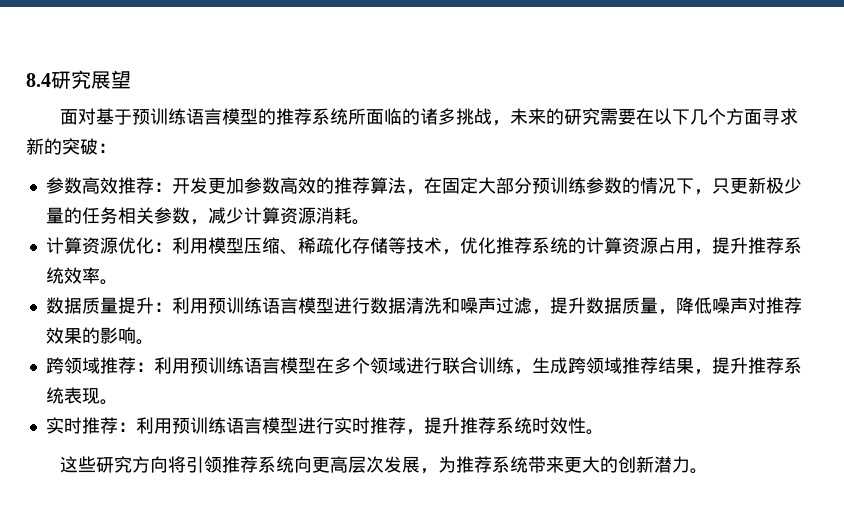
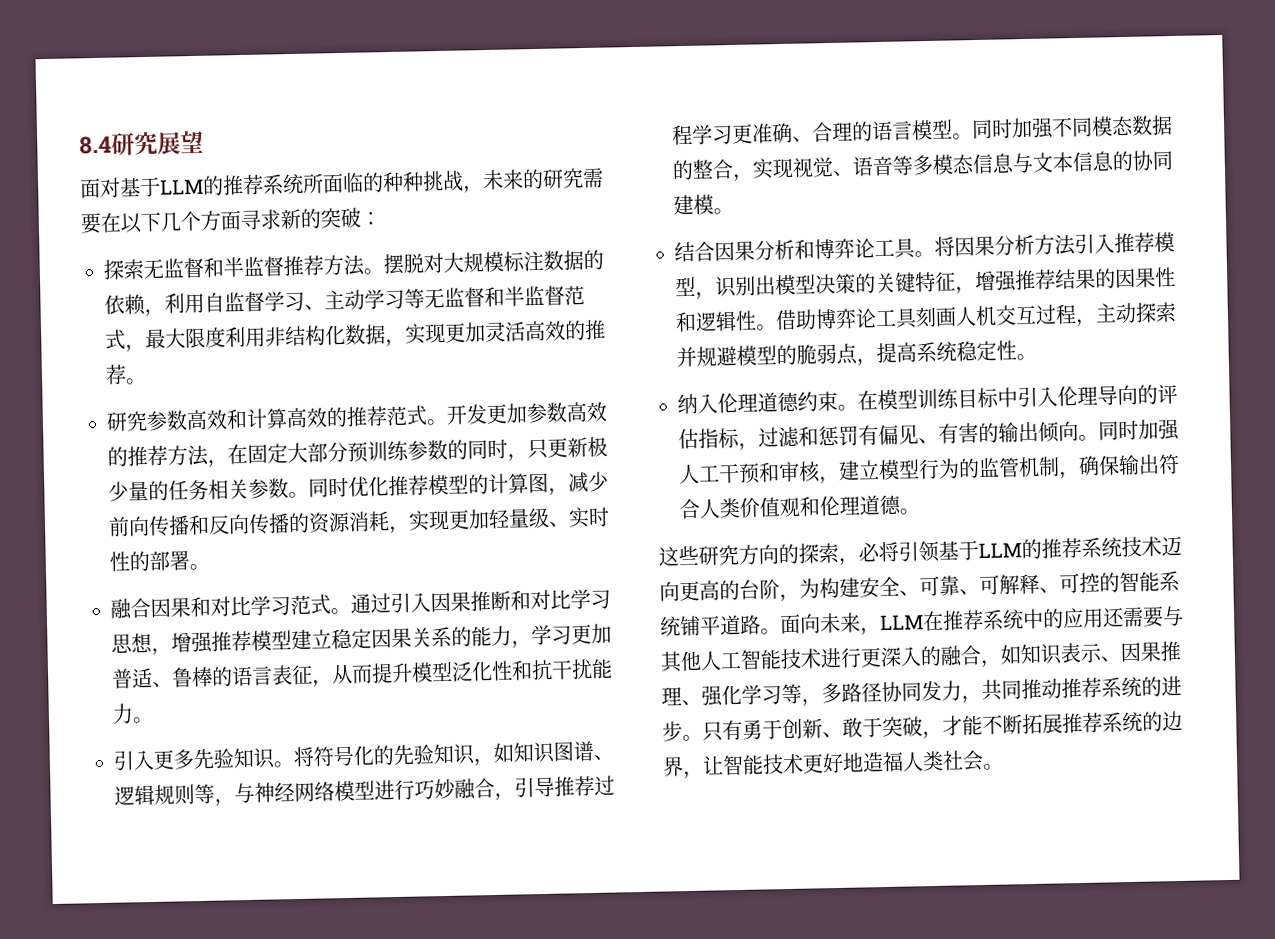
[131,108,258,125] 预训练语言模型 -> [159,178,204,195] LLM
[419,108,456,125] 诸多 -> [382,171,424,193] 种种
[45,177,172,194] 参数高效推荐： -> [103,249,604,280] [104,285,585,318] [105,319,606,353] [105,364,147,385] [106,405,448,432] 探索无监督和半监督推荐方法。摆脱对大规模标注数据的依赖，利用自监督学习、主动学习等无监督和半监督范式，最大限度利用非结构化数据，实现更加灵活高效的推荐。 // 研究参数高效和计算高效的推荐范式。
[369,177,388,194] 算 -> [167,445,188,466] 方
[639,177,694,194] 情况下 -> [467,438,508,460] 同时
[189,207,370,225] [45,237,802,255] [45,267,118,285] [45,297,802,315] [45,327,154,345] [45,357,802,375] [45,387,118,405] [45,417,604,435] [59,456,690,474] ，减少计算资源消耗。 // 计算资源优化：利用模型压缩、稀疏化存储等技术，优化推荐系统的计算资源占用，提升推荐系统效率。 // 数据质量提升：利用预训练语言模型进行数据清洗和噪声过滤，提升数据质量，降低噪声对推荐效果的影响。 // 跨领域推荐：利用预训练语言模型在多个领域进行联合训练，生成跨领域推荐结果，提升推荐系统表现。 // 实时推荐：利用预训练语言模型进行实时推荐，提升推荐系统时效性。 // 这些研究方向将引领推荐系统向更高层次发展，为推荐系统带来更大的创新潜力 -> [288,471,609,499] [108,506,610,537] [109,550,210,572] [110,588,611,620] [111,623,612,656] [111,658,613,689] [112,703,154,724] [113,740,614,771] [114,775,615,807] [671,115,1173,146] [672,150,1173,182] [673,194,734,216] [674,231,1175,263] [675,266,1176,300] [675,301,1177,333] [676,340,1037,368] [677,383,1178,415] [678,418,1180,451] [678,453,1180,485] [679,494,920,520] [658,535,1182,567] [659,570,1180,603] [660,605,1184,637] [660,640,1182,673] [661,675,1182,707] [662,710,1183,742] [662,750,984,780] 。同时优化推荐模型的计算图，减少前向传播和反向传播的资源消耗，实现更加轻量级、实时性的部署。 // 融合因果和对比学习范式。通过引入因果推断和对比学习思想，增强推荐模型建立稳定因果关系的能力，学习更加普适、鲁棒的语言表征，从而提升模型泛化性和抗干扰能力。 // 引入更多先验知识。将符号化的先验知识，如知识图谱、逻辑规则等，与神经网络模型进行巧妙融合，引导推荐过程学习更准确、合理的语言模型。同时加强不同模态数据的整合，实现视觉、语音等多模态信息与文本信息的协同建模。 // 结合因果分析和博弈论工具。将因果分析方法引入推荐模型，识别出模型决策的关键特征，增强推荐结果的因果性和逻辑性。借助博弈论工具刻画人机交互过程，主动探索并规避模型的脆弱点，提高系统稳定性。 // 纳入伦理道德约束。在模型训练目标中引入伦理导向的评估指标，过滤和惩罚有偏见、有害的输出倾向。同时加强人工干预和审核，建立模型行为的监管机制，确保输出符合人类价值观和伦理道德。 // 这些研究方向的探索，必将引领基于LLM的推荐系统技术迈向更高的台阶，为构建安全、可靠、可解释、可控的智能系统铺平道路。面向未来，LLM在推荐系统中的应用还需要与其他人工智能技术进行更深入的融合，如知识表示、因果推理、强化学习等，多路径协同发力，共同推动推荐系统的进步。只有勇于创新、敢于突破，才能不断拓展推荐系统的边界，让智能技术更好地造福人类社会

